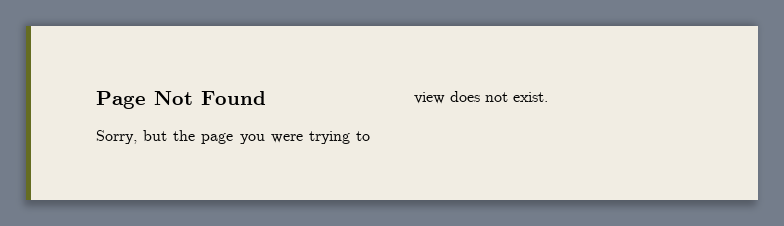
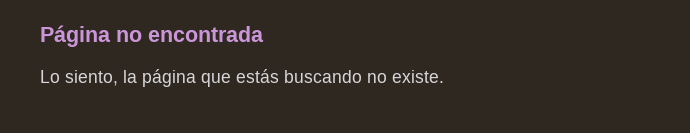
[96,91,266,109] [96,130,370,144] [414,91,548,104] Page Not Found // Sorry, but the page you were trying to view does not exist. -> [40,25,264,47] [40,69,444,87] Página no encontrada // Lo siento, la página que estás buscando no existe.

